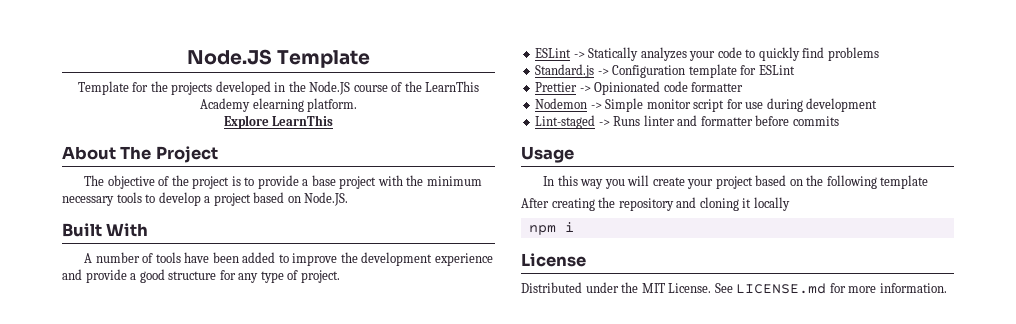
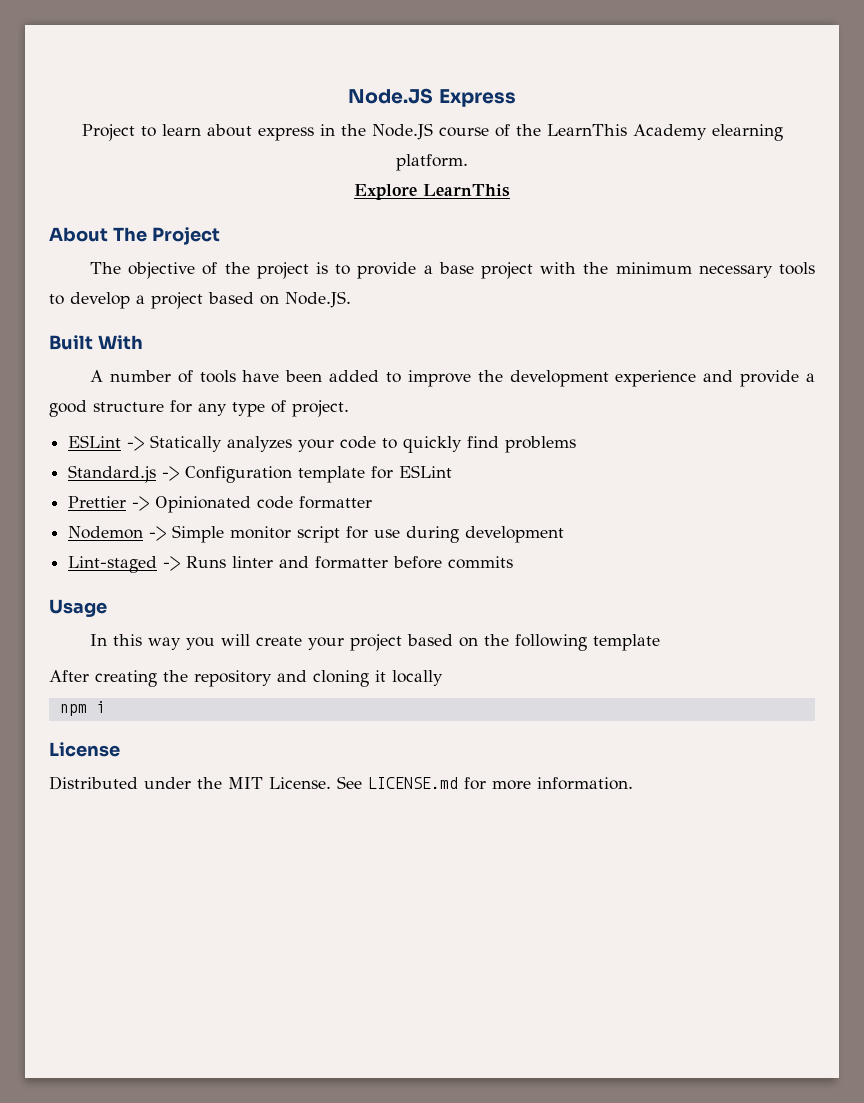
[186,49,371,68] [77,81,271,95] Node.JS Template // Template for the projects developed -> [348,88,516,107] [81,124,314,141] Node.JS Express // Project to learn about express

